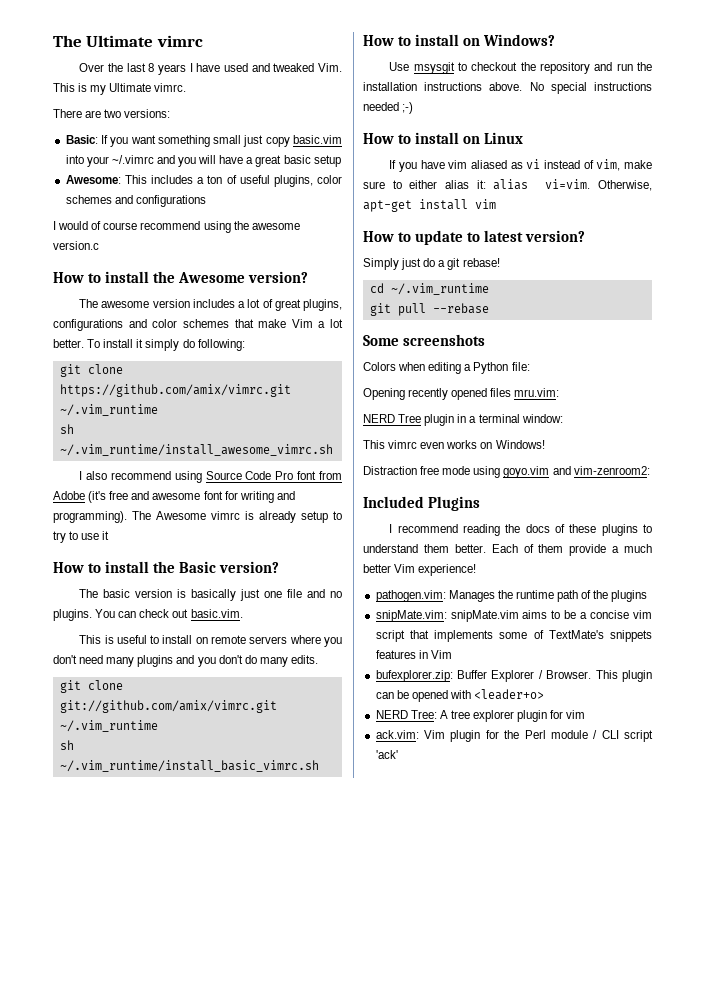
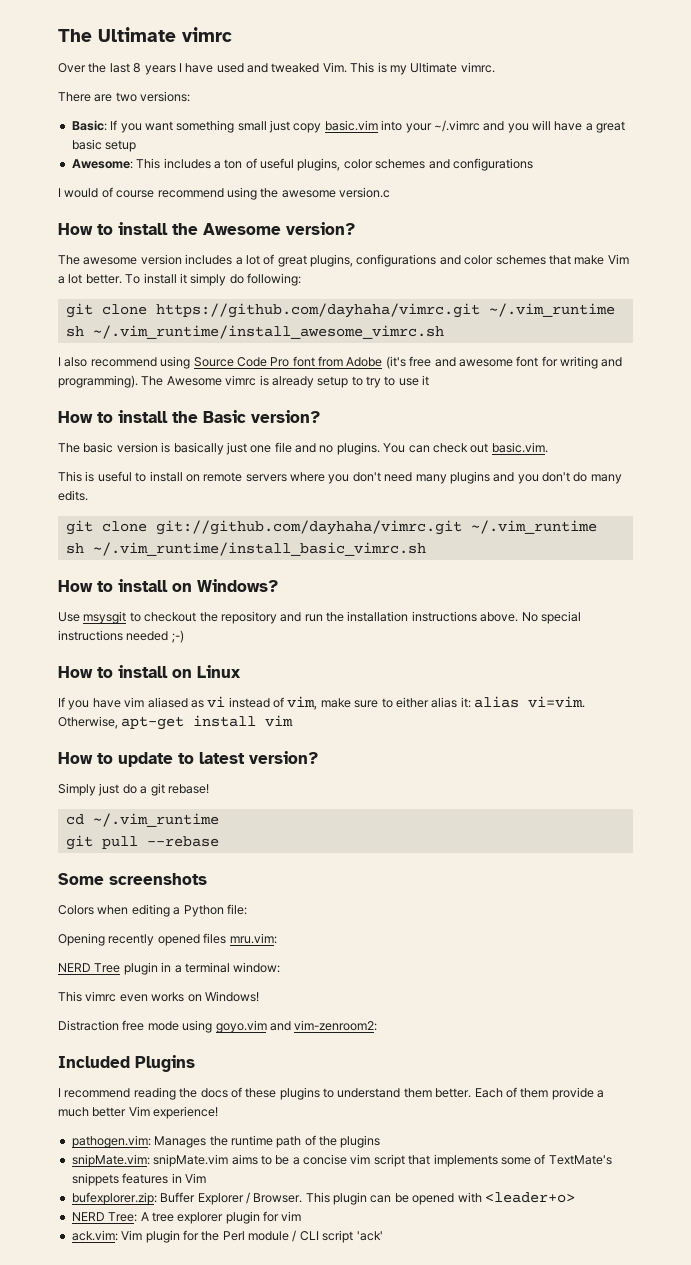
[59,384,291,397] https://github.com/amix/vimrc.git -> [155,303,480,318] https://github.com/dayhaha/vimrc.git
[59,700,277,713] git://github.com/amix/vimrc.git -> [155,520,462,535] git://github.com/dayhaha/vimrc.git

